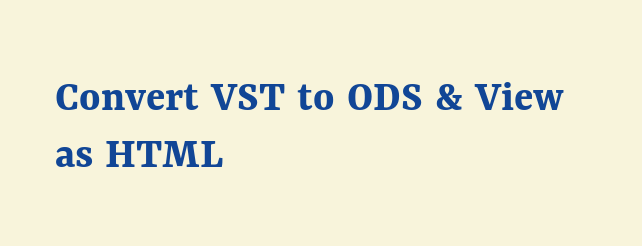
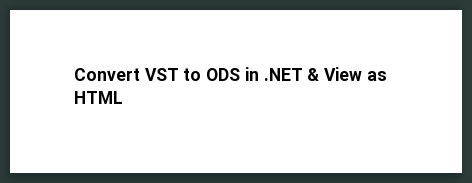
(424, 97) none -> [244,67,303,81] in .NET

